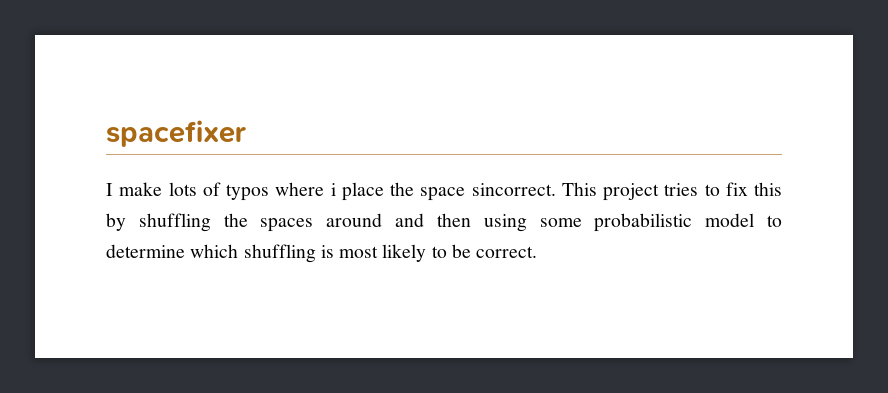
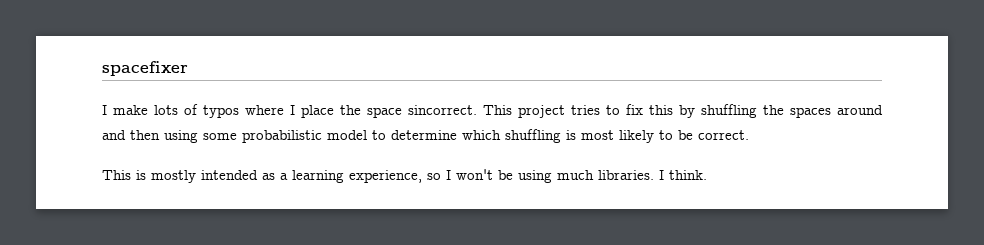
[330,183,336,196] i -> [290,105,295,115] I
(538, 252) none -> [102,169,707,183] // This is mostly intended as a learning experience, so I won't be using much libraries. I think.

